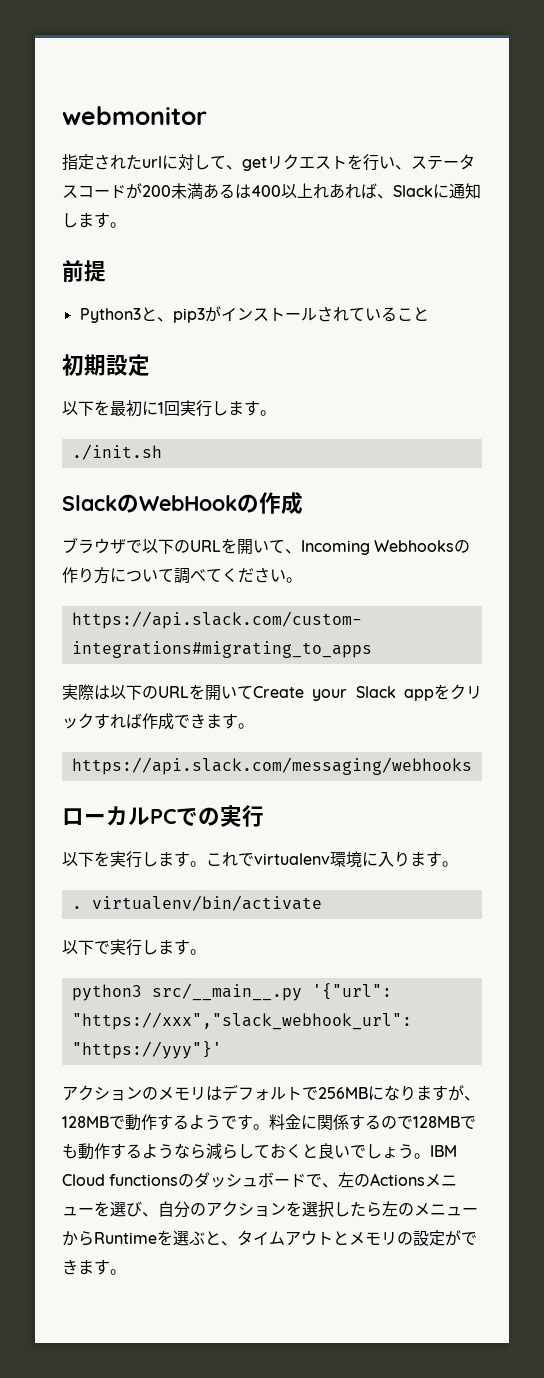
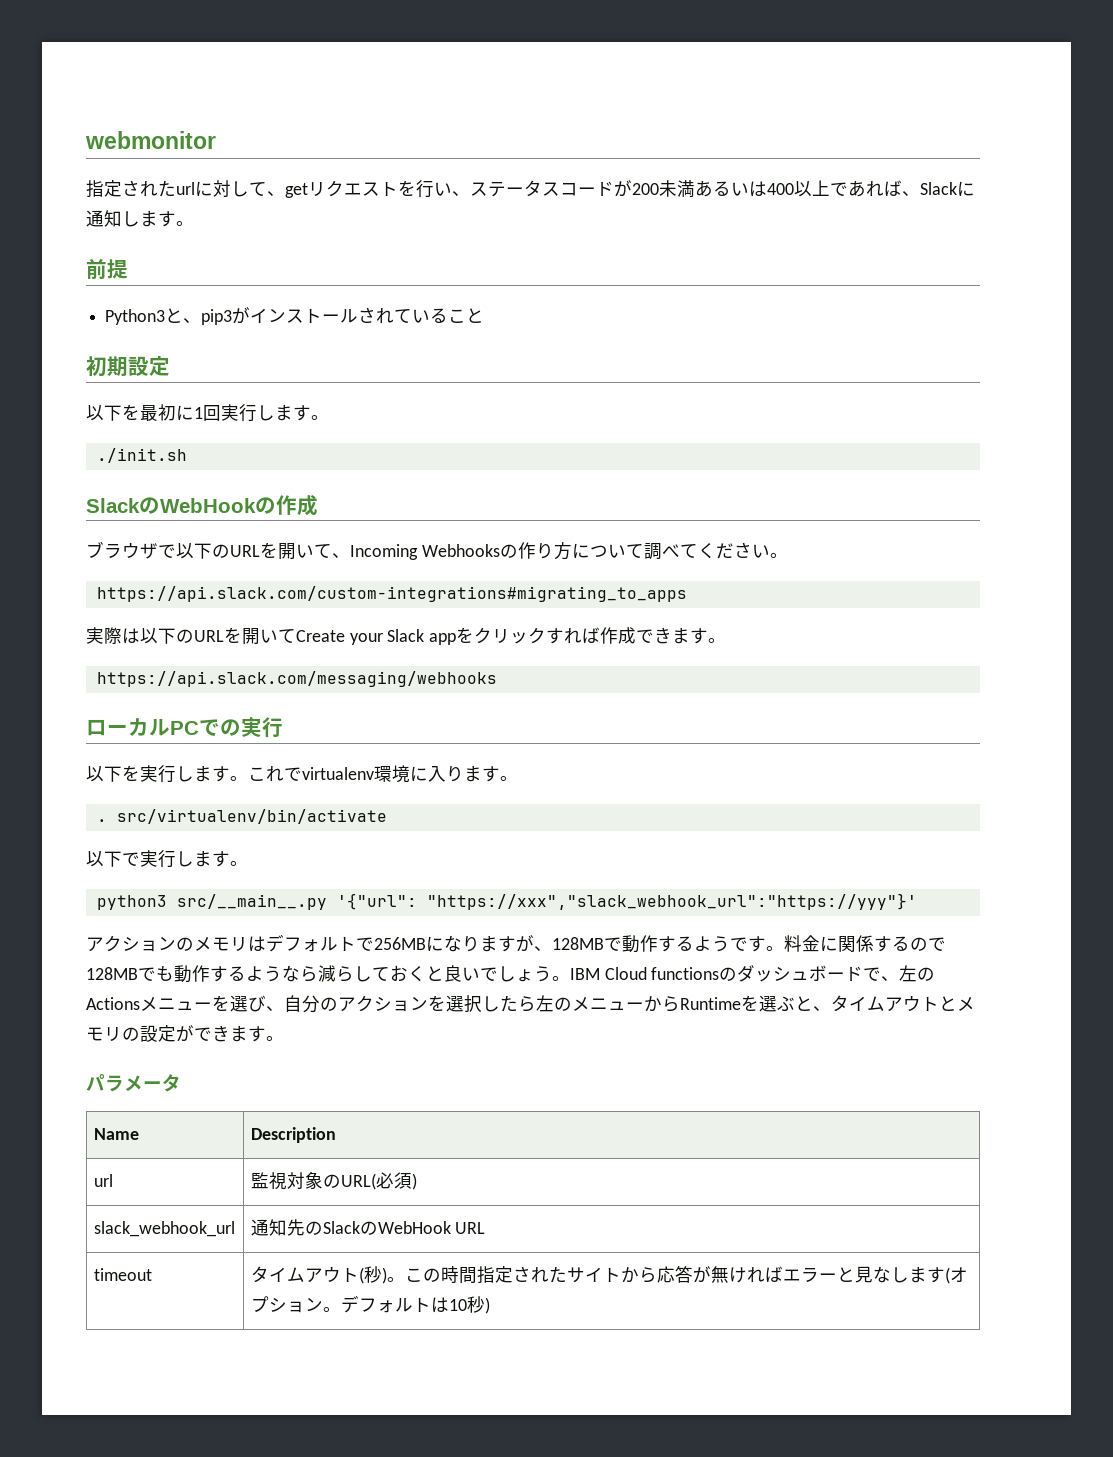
(235, 191) none -> [731,182,749,196] い
[313,184,329,198] れ -> [830,182,848,196] で
[91,895,322,911] virtualenv/bin/activate -> [116,809,387,824] src/virtualenv/bin/activate
(126, 1272) none -> [86,1074,181,1092] [93,1128,139,1140] [250,1127,336,1143] [93,1174,113,1187] [250,1172,417,1190] [93,1221,235,1237] [250,1219,486,1236] [93,1268,152,1281] [250,1265,968,1284] [250,1295,490,1314] // パラメータ // Name | Description // url | 監視対象のURL(必須) // slack_webhook_url | 通知先のSlackのWebHook URL // timeout | タイムアウト(秒)。この時間指定されたサイトから応答が無ければエラーと見なします(オプション。デフォルトは10秒)

